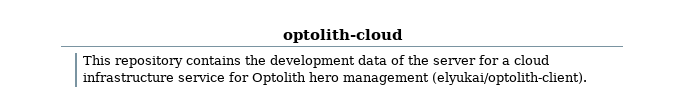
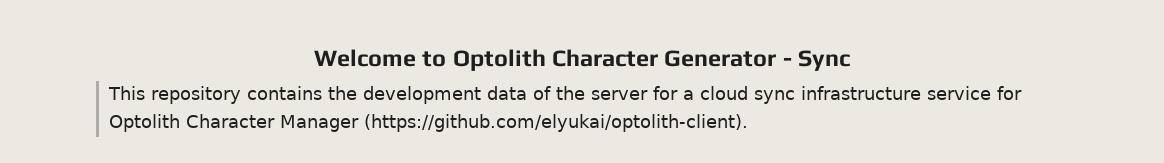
[282,29,403,43] optolith-cloud -> [313,49,851,71] Welcome to Optolith Character Generator - Sync
(550, 60) none -> [753,90,795,104] sync
[309,72,588,85] hero management (elyukai/optolith-client). -> [185,114,748,132] Character Manager (https://github.com/elyukai/optolith-client).

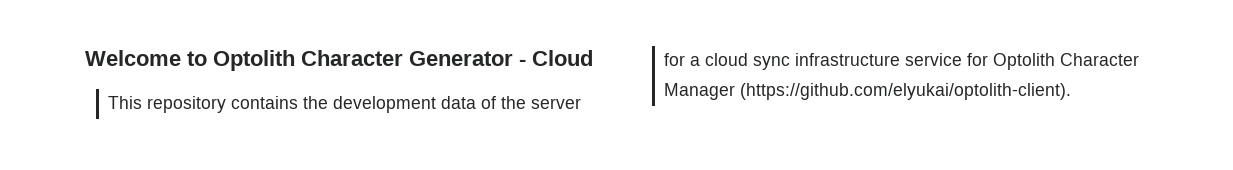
[798,50,851,71] Sync -> [531,50,593,66] Cloud

